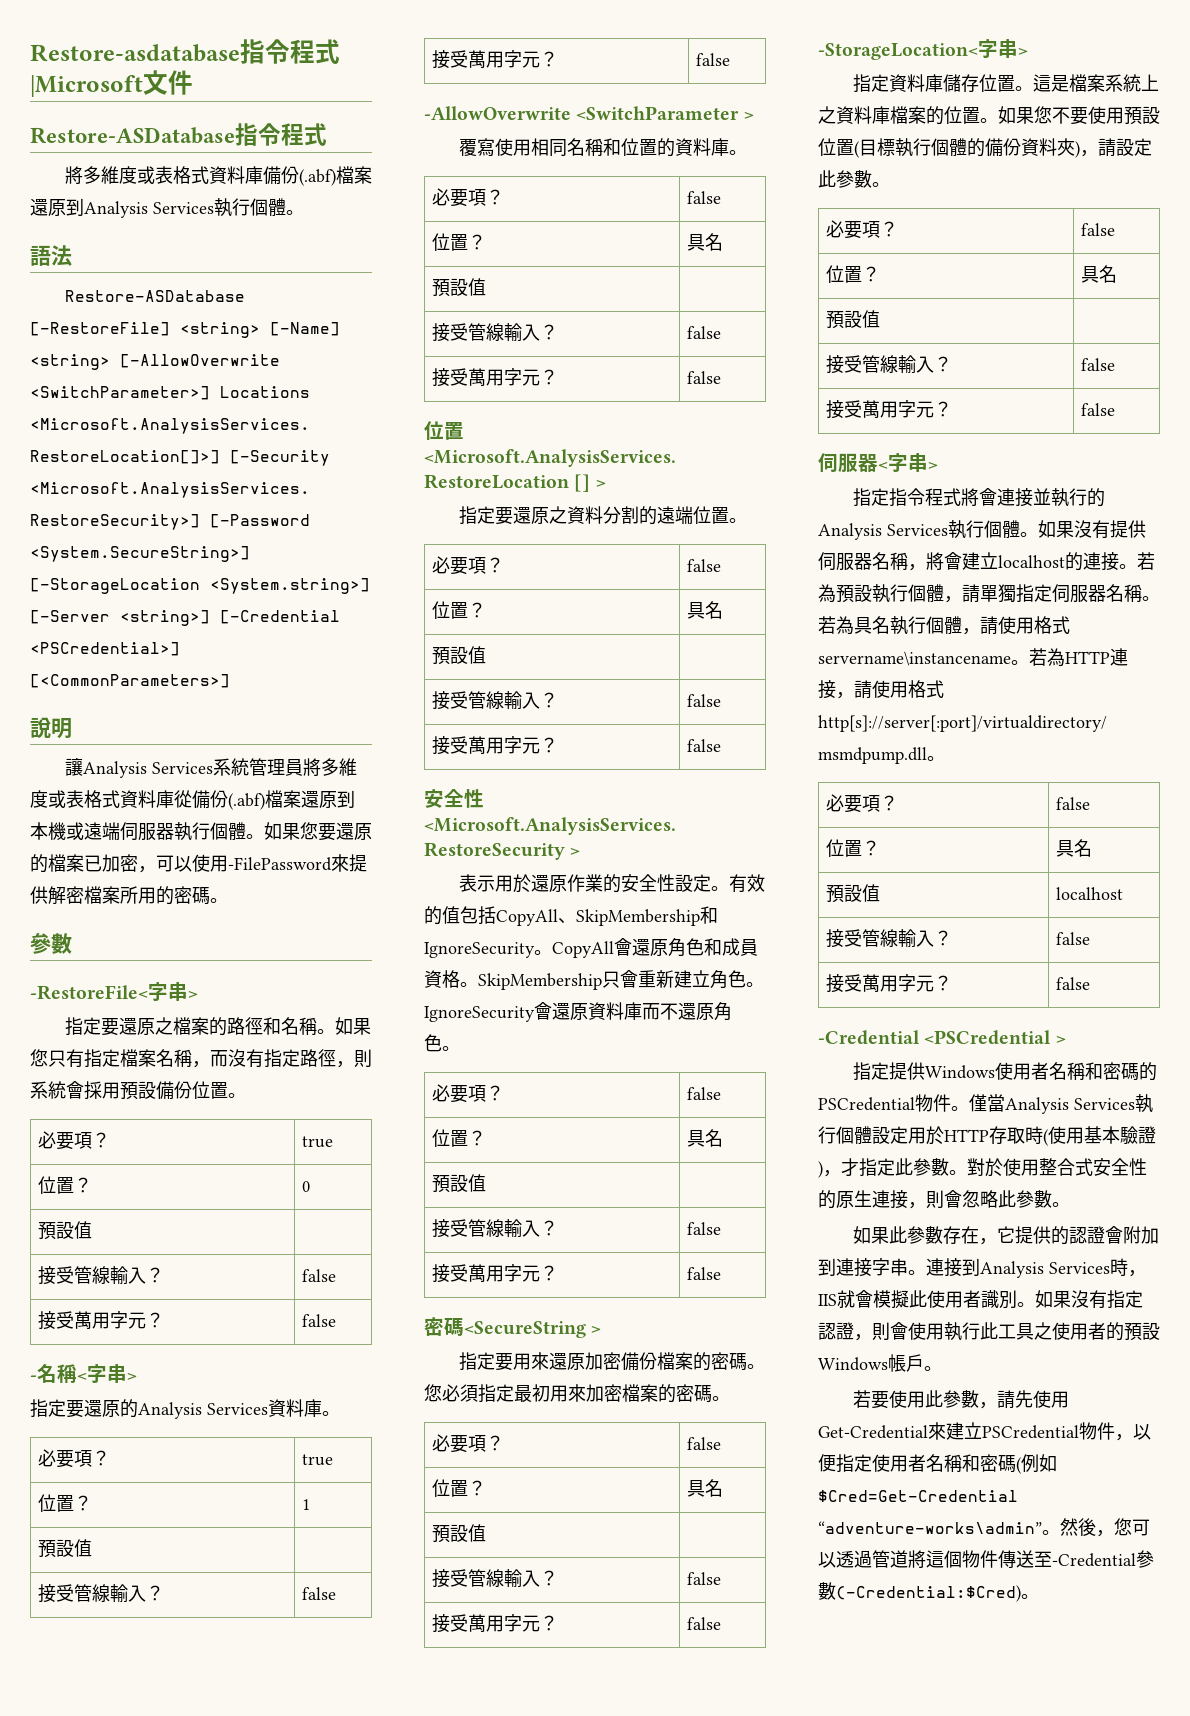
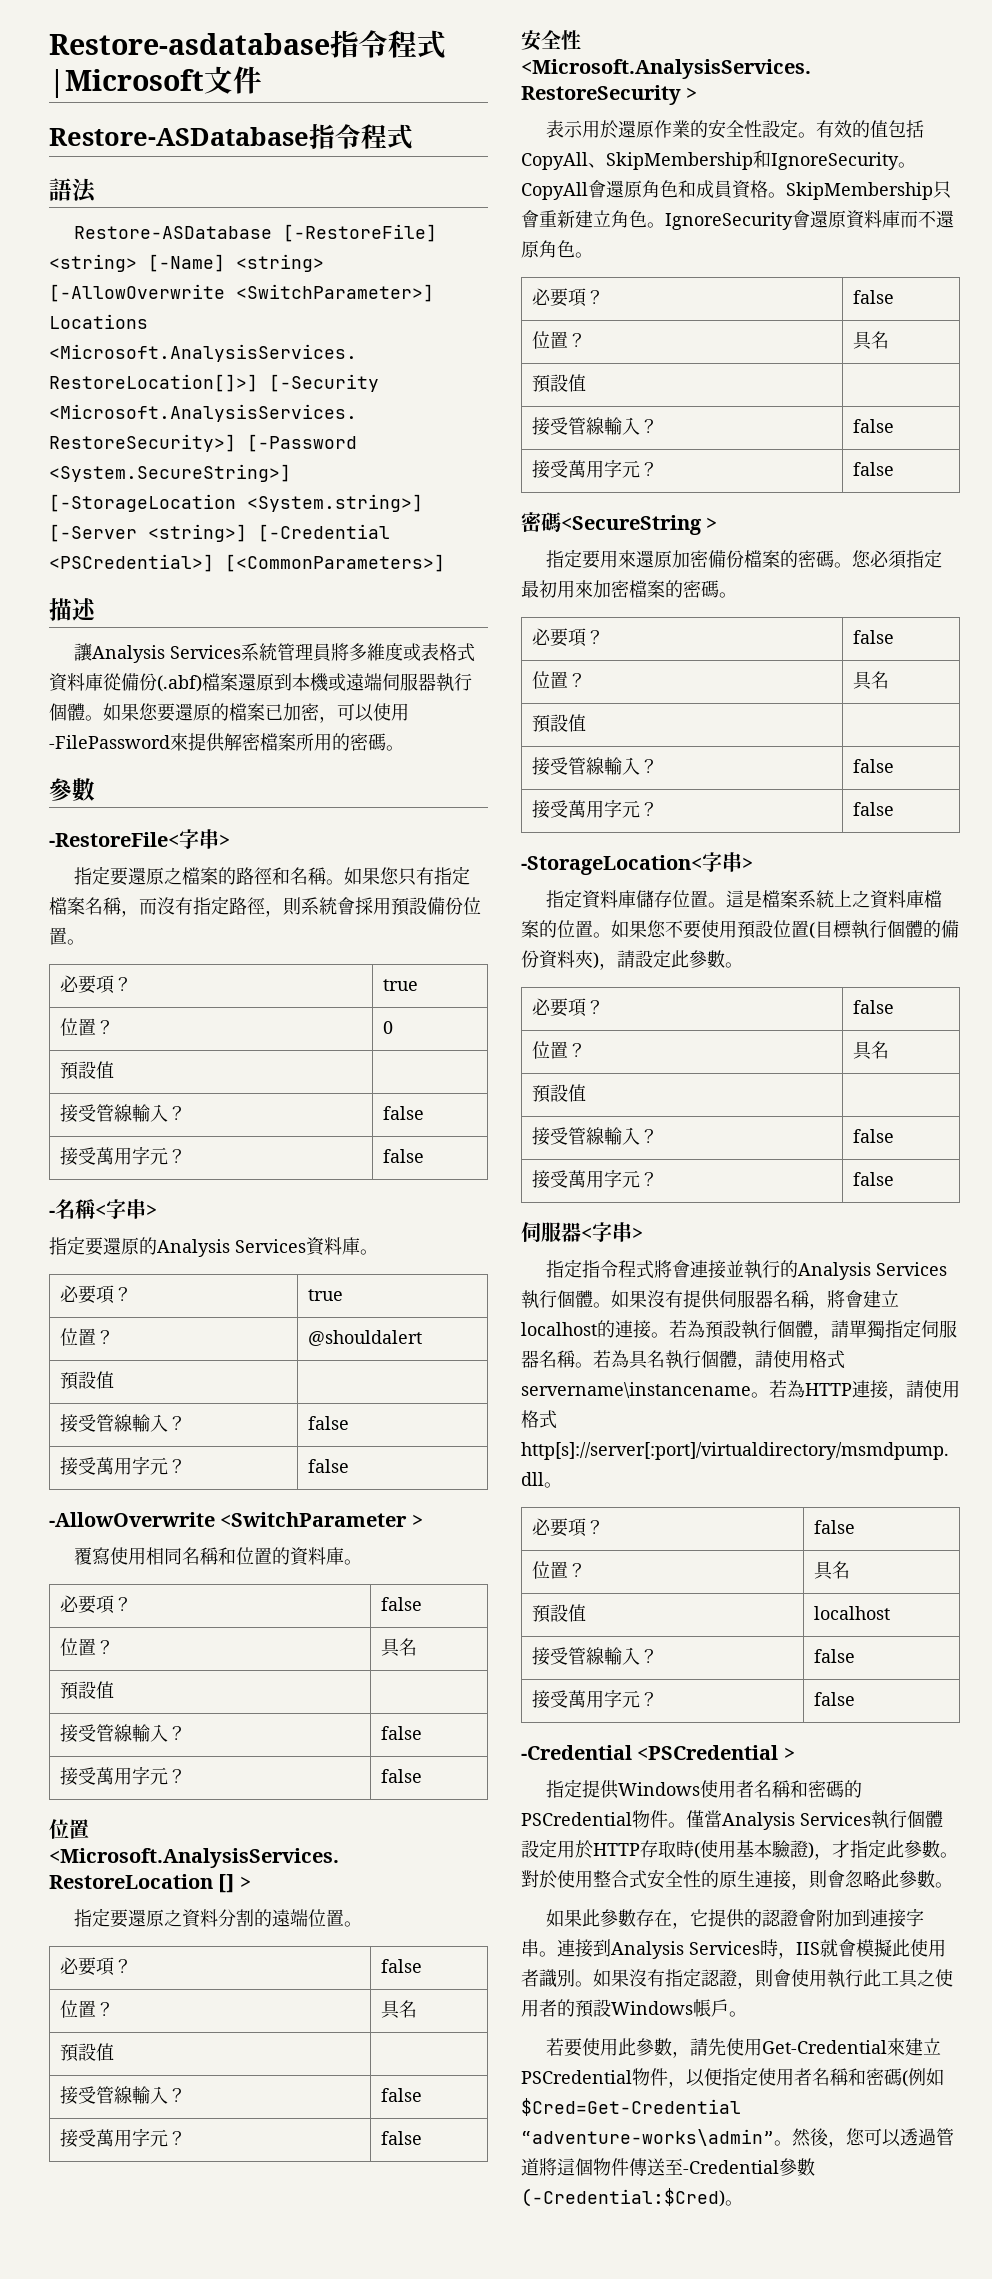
[64,166,372,186] [30,198,304,218] // 將多維度或表格式資料庫備份(.abf)檔案還原到Analysis Services執行個體。 -> (413, 137) none
[30,717,72,739] 說明 -> [49,598,96,621] 描述
[301,1499,310,1510] 1 -> [308,1330,423,1346] @shouldalert

